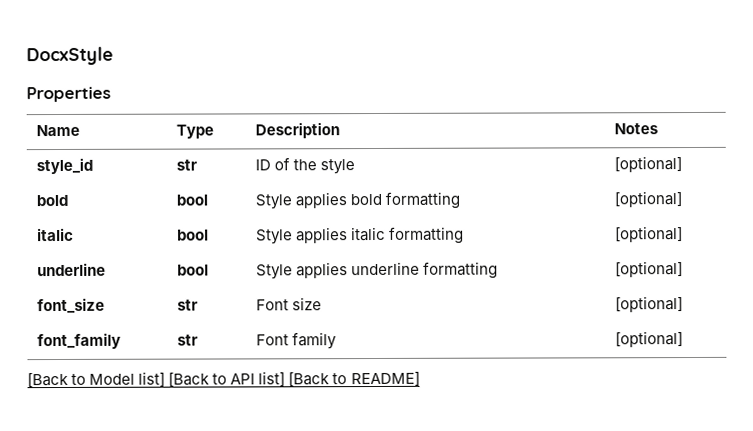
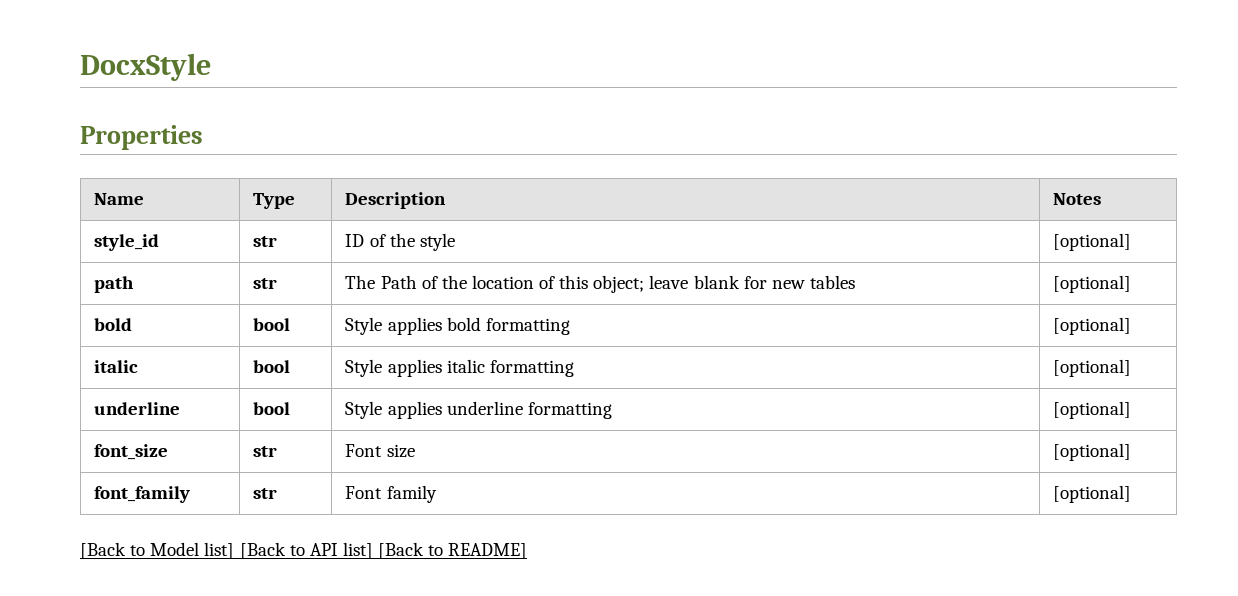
(683, 164) none -> [94,276,135,293] [253,278,278,289] [345,275,855,293] [1053,275,1132,293] // path | str | The Path of the location of this object; leave blank for new tables | [optional]

